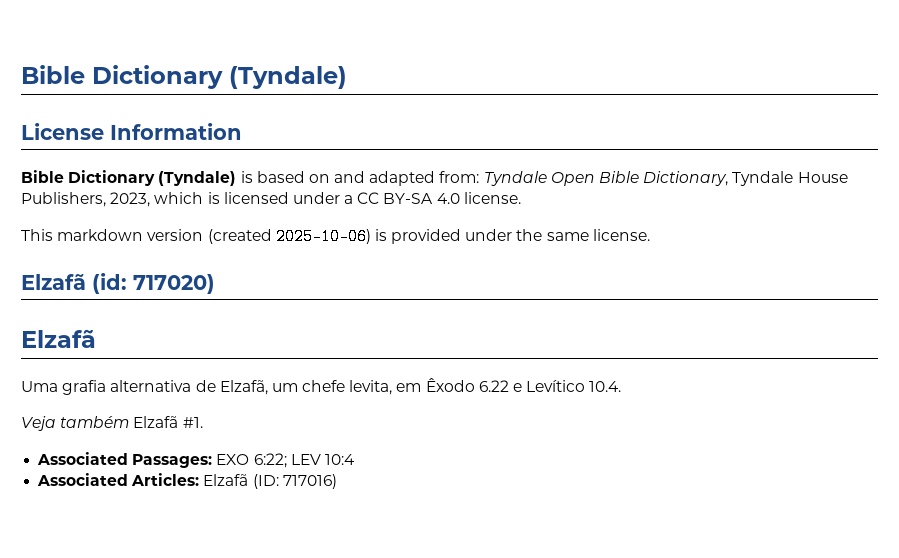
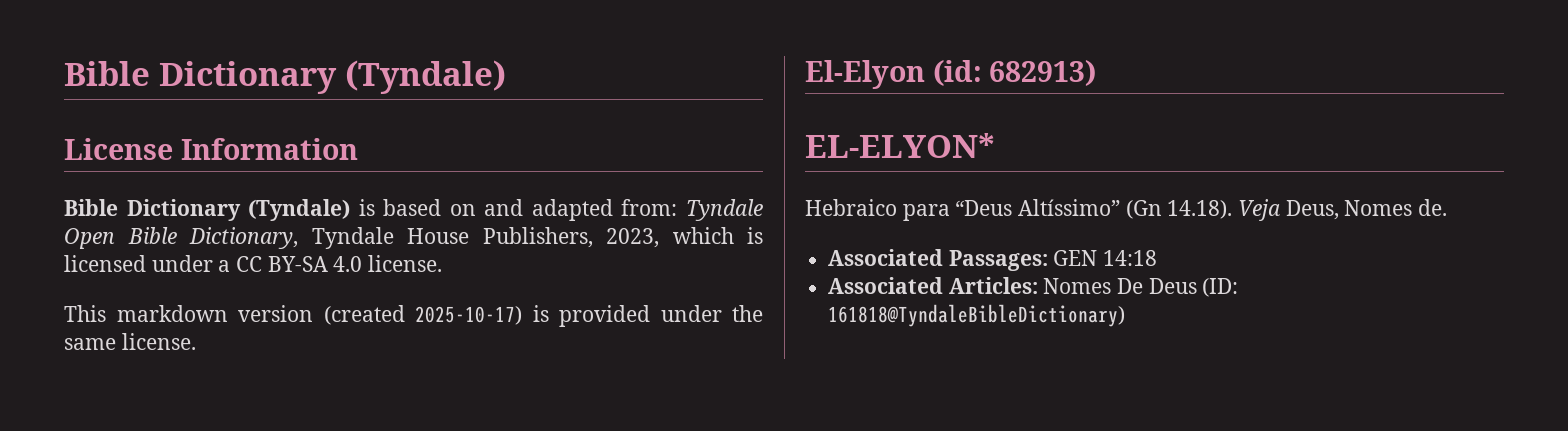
[275,228,371,245] 2025-10-06) -> [415,306,522,325] 2025-10-17)
[21,273,215,294] [21,329,96,348] [21,378,622,395] [21,416,203,431] [37,452,355,468] [37,473,337,489] Elzafã (id: 717020) // Elzafã // Uma grafia alternativa de Elzafã, um chefe levita, em Êxodo 6.22 e Levítico 10.4. // Veja também Elzafã #1. // Associated Passages: EXO 6:22; LEV 10:4 // Associated Articles: Elzafã (ID: 717016) -> [805,60,1097,89] [805,133,995,158] [805,199,1448,221] [828,249,1158,271] [828,277,1239,297] [828,304,1126,327] El-Elyon (id: 682913) // EL-ELYON* // Hebraico para “Deus Altíssimo” (Gn 14.18). Veja Deus, Nomes de. // Associated Passages: GEN 14:18 // Associated Articles: Nomes De Deus (ID: 161818@TyndaleBibleDictionary)

